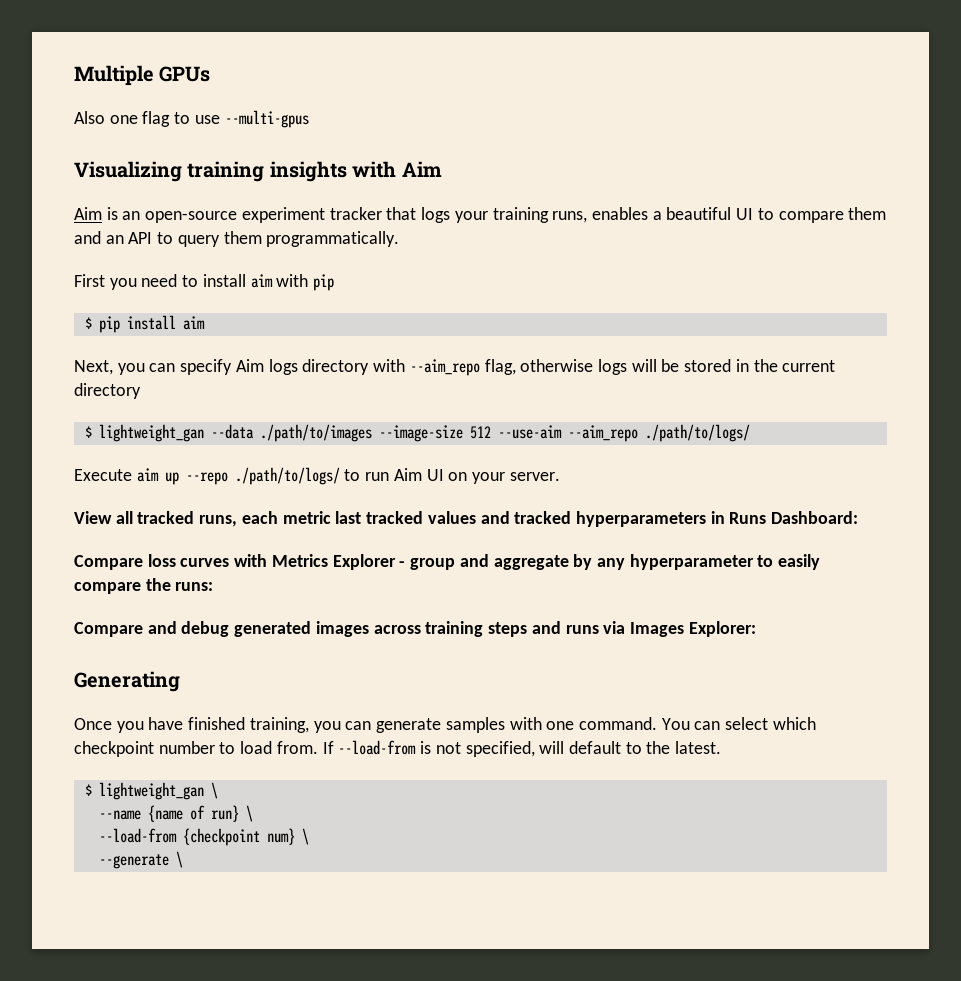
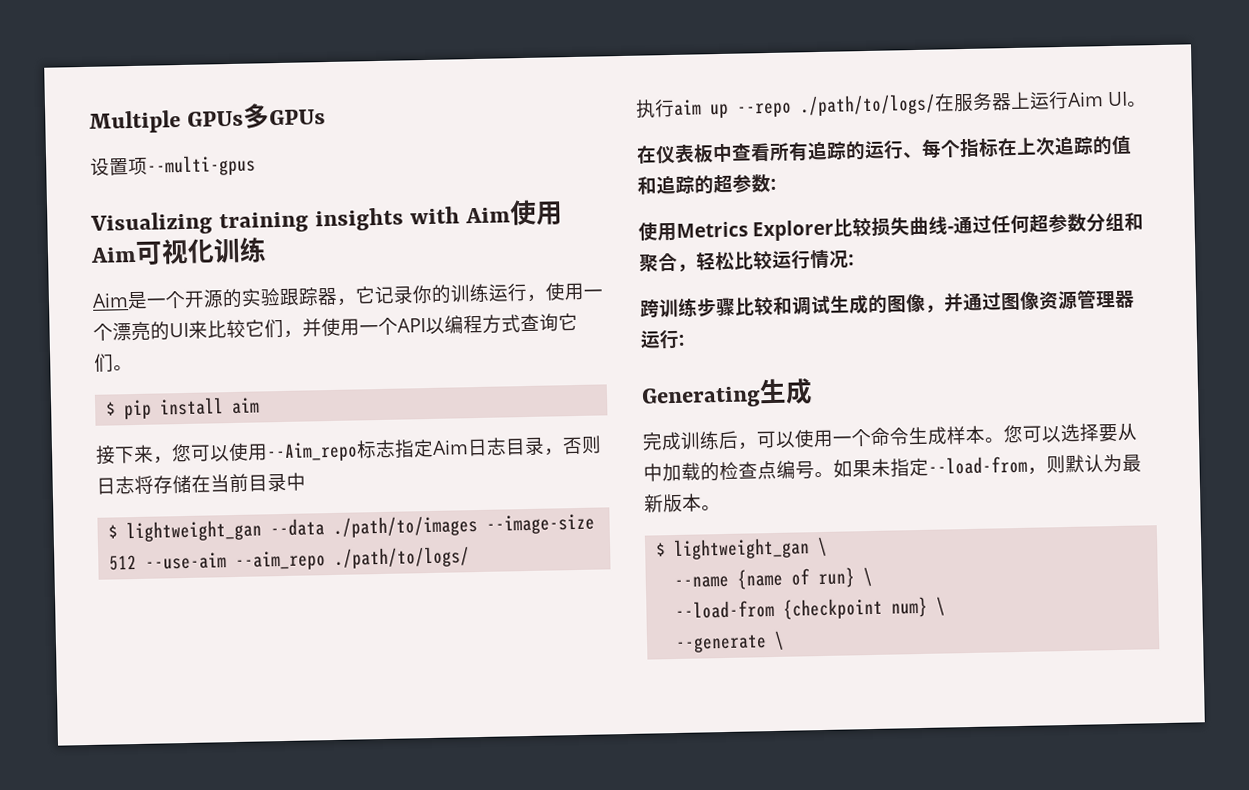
[74,111,220,127] // Also one flag to use -> [241,103,326,129] [90,157,148,176] 多GPUs // 设置项
[74,207,887,223] [74,231,400,247] [74,274,335,291] [84,315,205,333] [74,359,836,376] [74,383,141,399] // Aim is an open-source experiment tracker that logs your training runs, enables a beautiful UI to compare them and an API to query them programmatically. // First you need to install aim with pip // $ pip install aim // Next, you can specify Aim logs directory with --aim_repo flag, otherwise logs will be stored in the current directory -> [509,199,563,226] [90,237,267,265] [92,282,604,310] [93,312,578,342] [94,353,133,373] [106,397,261,420] [95,435,602,465] [96,472,306,495] 使用Aim可视化训练 // Aim是一个开源的实验跟踪器，它记录你的训练运行，使用一个漂亮的UI来比较它们，并使用一个API以编程方式查询它们。 // $ pip install aim // 接下来，您可以使用--Aim_repo标志指定Aim日志目录，否则日志将存储在当前目录中
[74,469,132,481] Execute -> [635,98,675,119] 执行
[344,468,560,484] [74,511,859,527] [74,554,821,570] [74,578,214,594] [74,621,756,637] [74,671,180,692] [74,717,816,733] [74,740,722,757] to run Aim UI on your server. // View all tracked runs, each metric last tracked values and tracked hyperparameters in Runs Dashboard: // Compare loss curves with Metrics Explorer - group and aggregate by any hyperparameter to easily compare the runs: // Compare and debug generated images across training steps and runs via Images Explorer: // Generating // Once you have finished training, you can generate samples with one command. You can select which checkpoint number to load from. If --load-from is not specified, will default to the latest. -> [934,90,1147,113] [636,135,1132,164] [637,173,776,195] [638,212,1144,242] [639,249,854,272] [640,289,1135,318] [640,329,685,350] [641,378,813,409] [642,423,1138,451] [643,453,1142,482] [644,493,721,513] 在服务器上运行Aim UI。 // 在仪表板中查看所有追踪的运行、每个指标在上次追踪的值和追踪的超参数: // 使用Metrics Explorer比较损失曲线-通过任何超参数分组和聚合，轻松比较运行情况: // 跨训练步骤比较和调试生成的图像，并通过图像资源管理器运行: // Generating生成 // 完成训练后，可以使用一个命令生成样本。您可以选择要从中加载的检查点编号。如果未指定--load-from，则默认为最新版本。

